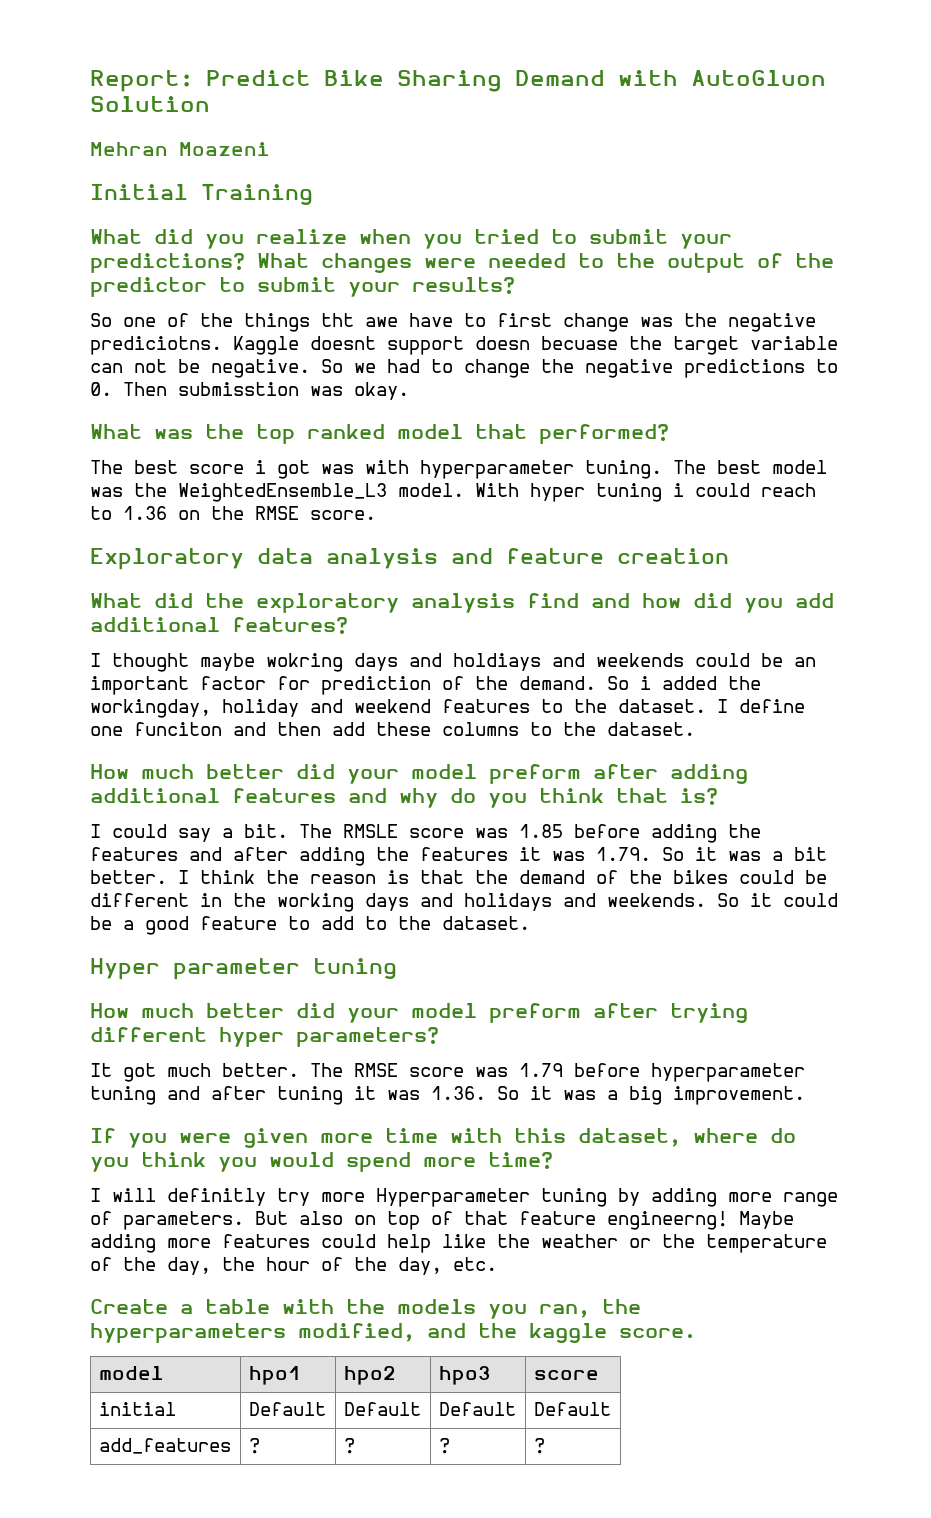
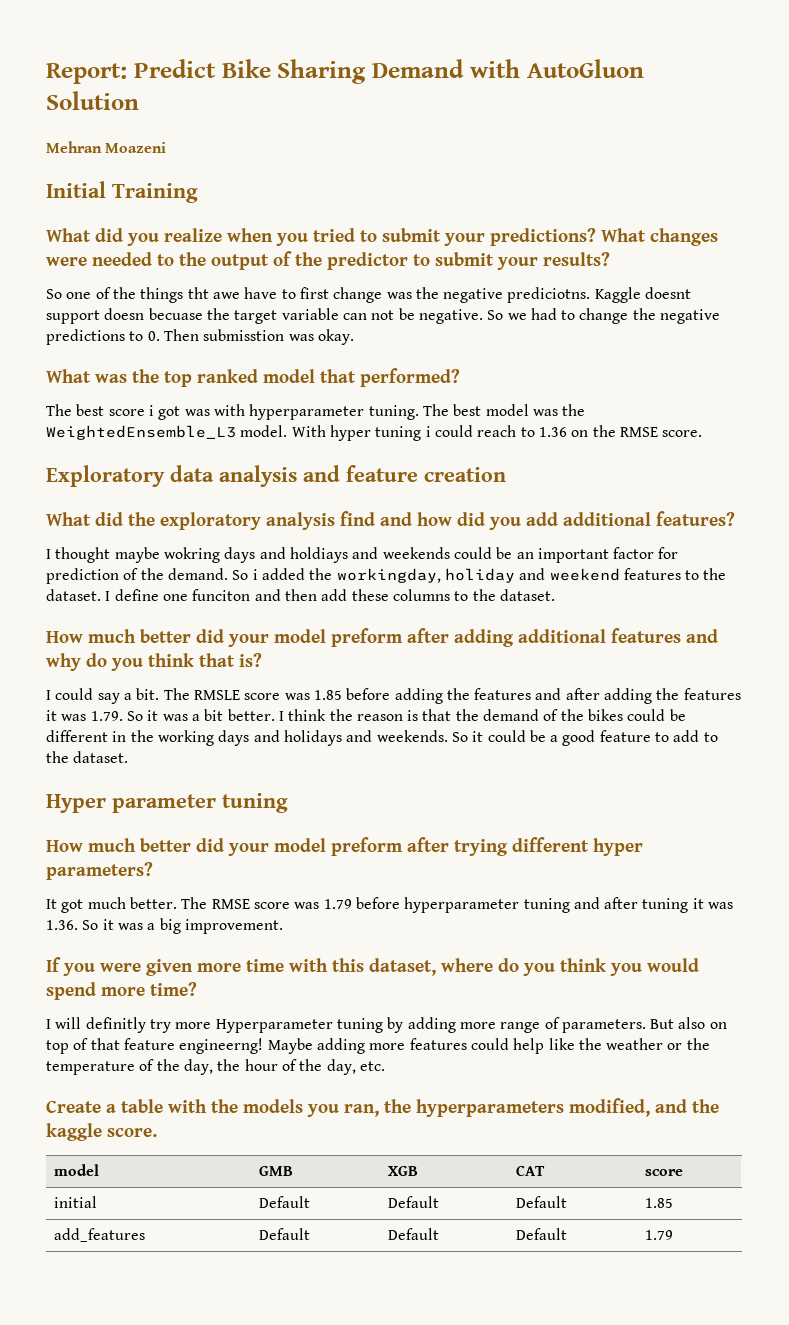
[248,1366,301,1385] [343,1366,396,1385] [438,1366,491,1385] hpo1 | hpo2 | hpo3 -> [258,1166,293,1176] [387,1166,418,1176] [515,1165,545,1176] GMB | XGB | CAT
[533,1402,611,1416] Default -> [644,1198,673,1208] 1.85
[248,1438,260,1454] [343,1438,355,1454] [438,1438,450,1454] [533,1438,545,1454] ? | ? | ? | ? -> [258,1228,310,1240] [387,1228,439,1240] [515,1228,567,1240] [644,1230,673,1240] Default | Default | Default | 1.79

